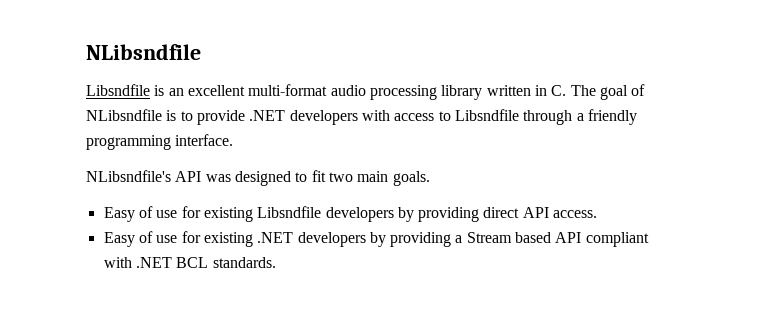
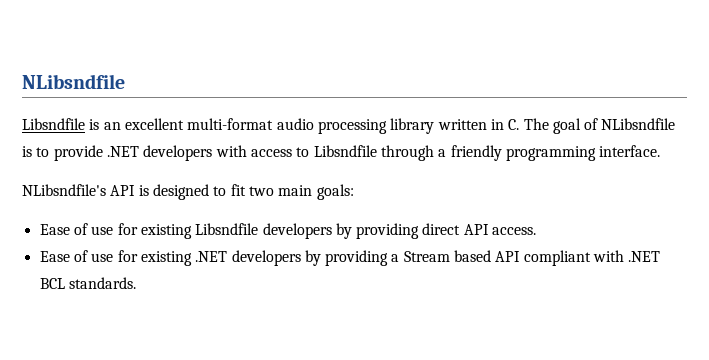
[205,174,231,182] was -> [138,185,149,196] is
[392,171,430,186] [103,207,135,222] goals. // Easy -> [316,184,354,200] [39,224,70,235] goals: // Ease
[103,232,135,247] Easy -> [39,251,70,262] Ease

